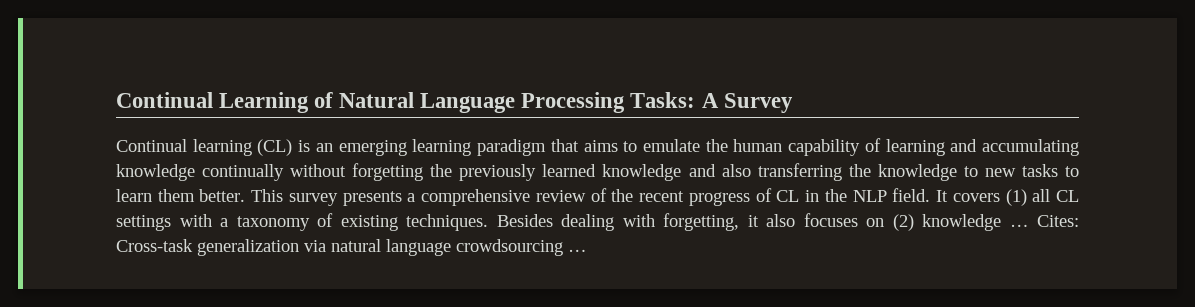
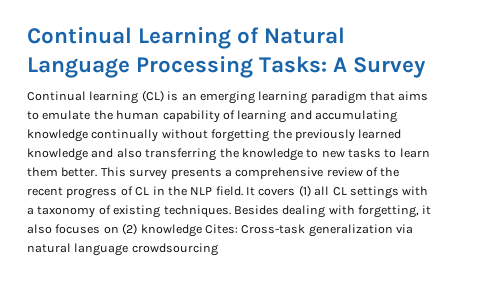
[1009,224,1029,227] … -> (202, 230) none
[568,249,587,252] … -> (218, 249) none

